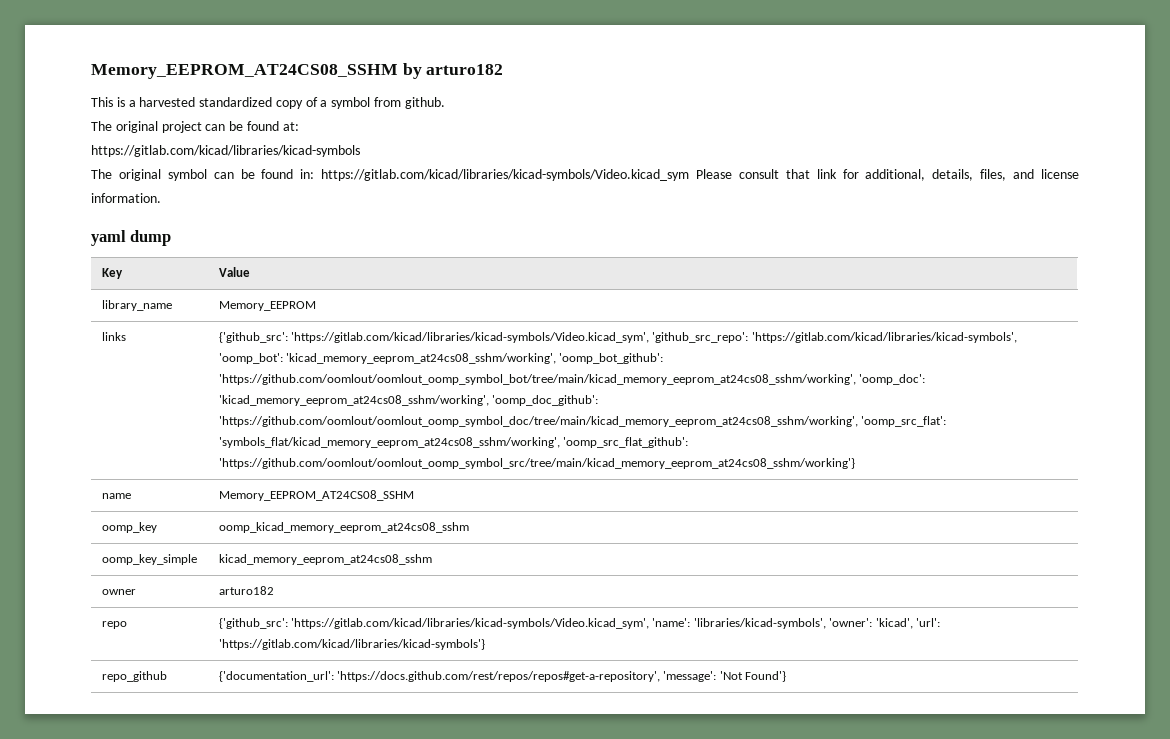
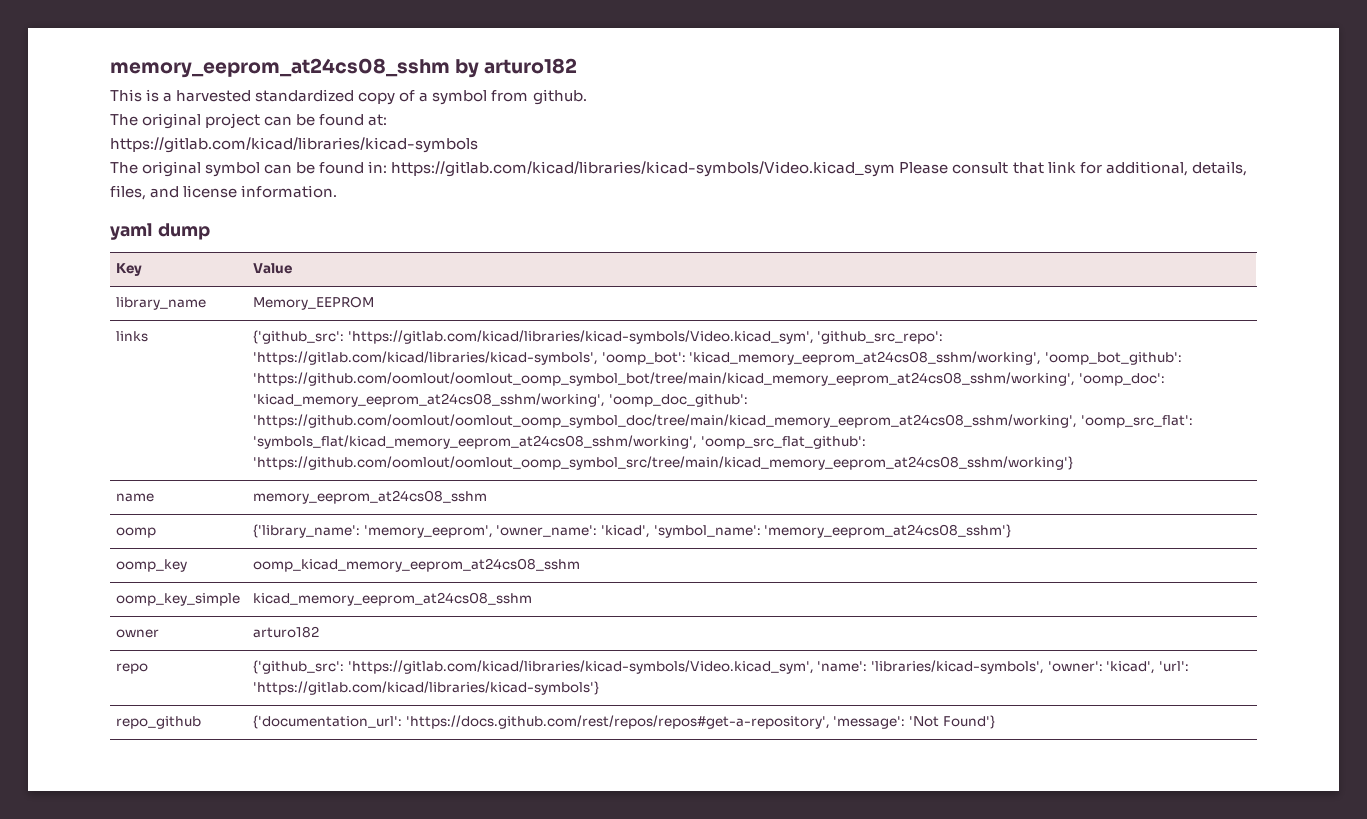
[91,64,398,79] Memory_EEPROM_AT24CS08_SSHM -> [110,58,450,78] memory_eeprom_at24cs08_sshm
[218,490,414,501] Memory_EEPROM_AT24CS08_SSHM -> [253,490,488,504] [116,527,157,538] [253,524,1012,538] memory_eeprom_at24cs08_sshm // oomp | {'library_name': 'memory_eeprom', 'owner_name': 'kicad', 'symbol_name': 'memory_eeprom_at24cs08_sshm'}

